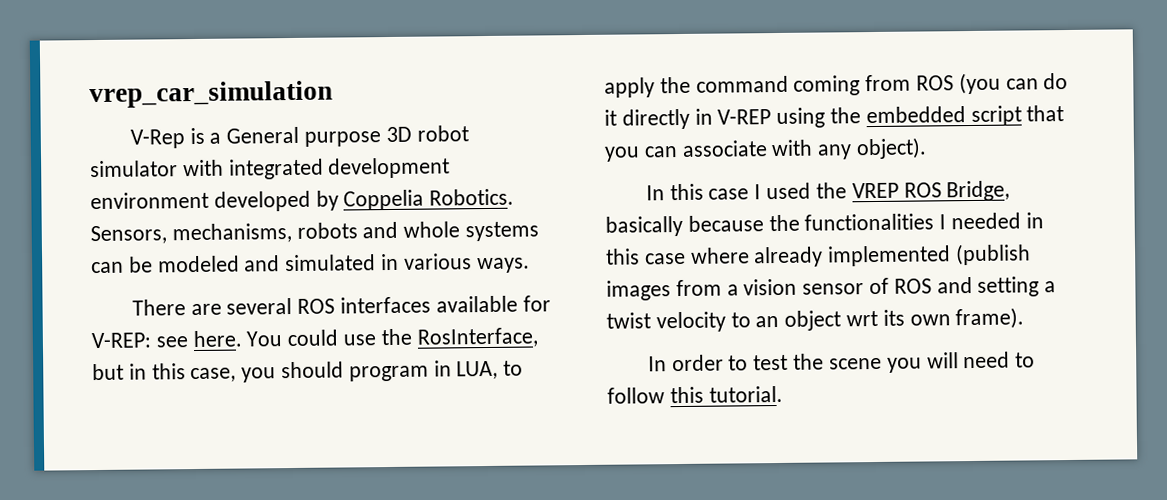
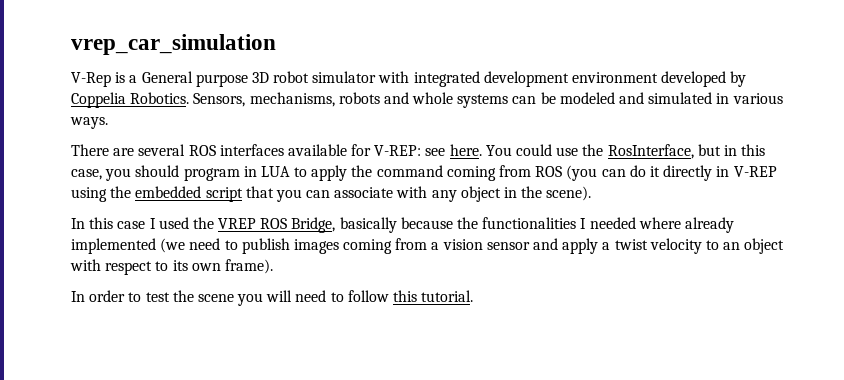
[456,360,499,380] LUA, -> [260,166,290,177] LUA
[856,137,928,160] object). -> [460,186,592,202] object in the scene).
[1025,212,1044,229] [605,243,1032,268] [606,276,1040,301] in this case where already implemented (publish images from a vision sensor of ROS and setting -> [638,217,734,233] [71,238,599,254] where already implemented (we need to publish images coming from a vision sensor and apply
[846,310,879,327] wrt -> [70,259,169,275] with respect to

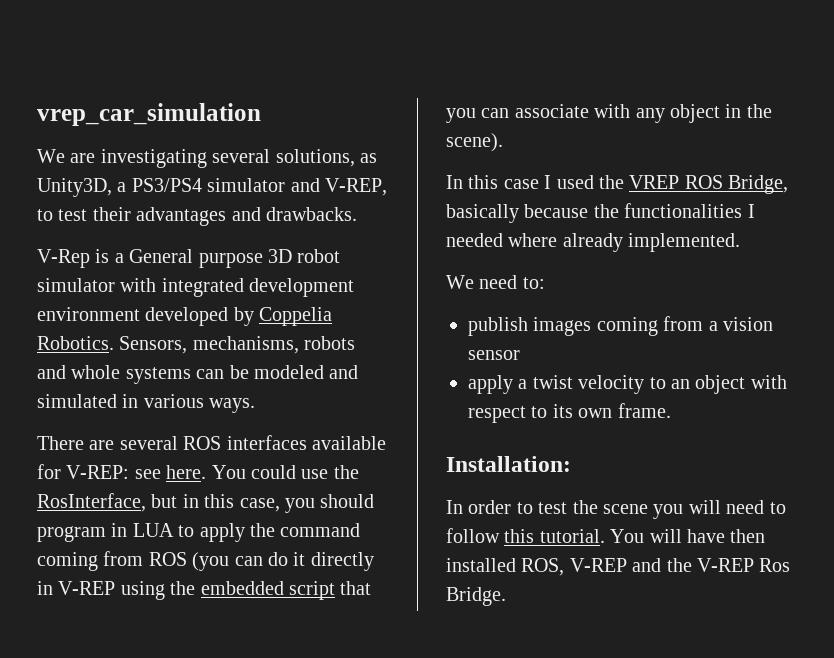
(276, 44) none -> [37,149,377,168] [37,178,387,197] [37,207,357,226] // We are investigating several solutions, as Unity3D, a PS3/PS4 simulator and V-REP, to test their advantages and drawbacks.
[71,238,238,254] implemented (we need to -> [628,233,741,252] [446,275,545,289] implemented. // We need to: //
[533,238,559,250] and -> (520, 355) //
[224,259,273,274] frame). -> [617,403,671,418] [446,456,571,472] frame. // Installation:
(474, 296) none -> [610,529,766,543] [446,558,791,576] [446,587,506,606] You will have then installed ROS, V-REP and the V-REP Ros Bridge.

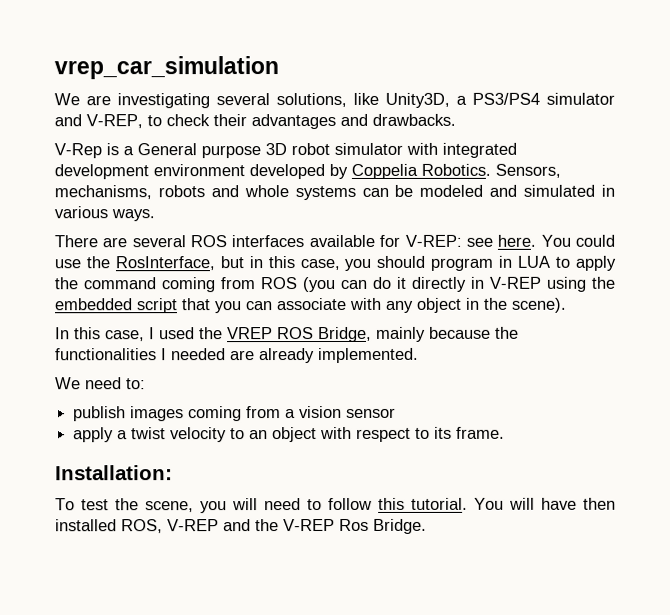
[360,153,377,163] as -> [353,92,379,105] like
[58,209,88,221] test -> [166,114,210,127] check
[503,179,539,189] case -> [105,330,145,342] case,
[446,204,519,223] basically -> [376,326,426,342] mainly
[508,233,558,247] where -> [230,350,255,361] are
[578,408,613,418] own -> (453, 432) none
[446,500,533,514] In order to -> [55,498,75,511] To
[603,504,648,514] scene -> [145,501,194,513] scene,

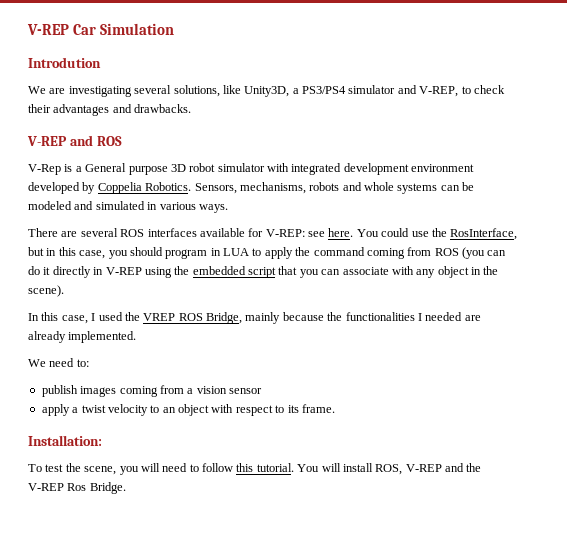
[54,56,279,80] vrep_car_simulation -> [27,23,175,35] [28,57,101,68] V-REP Car Simulation // Introdution
(456, 119) none -> [27,135,122,146] // V-REP and ROS
[541,497,616,510] [55,519,117,532] have then installed -> [342,463,373,472] install

